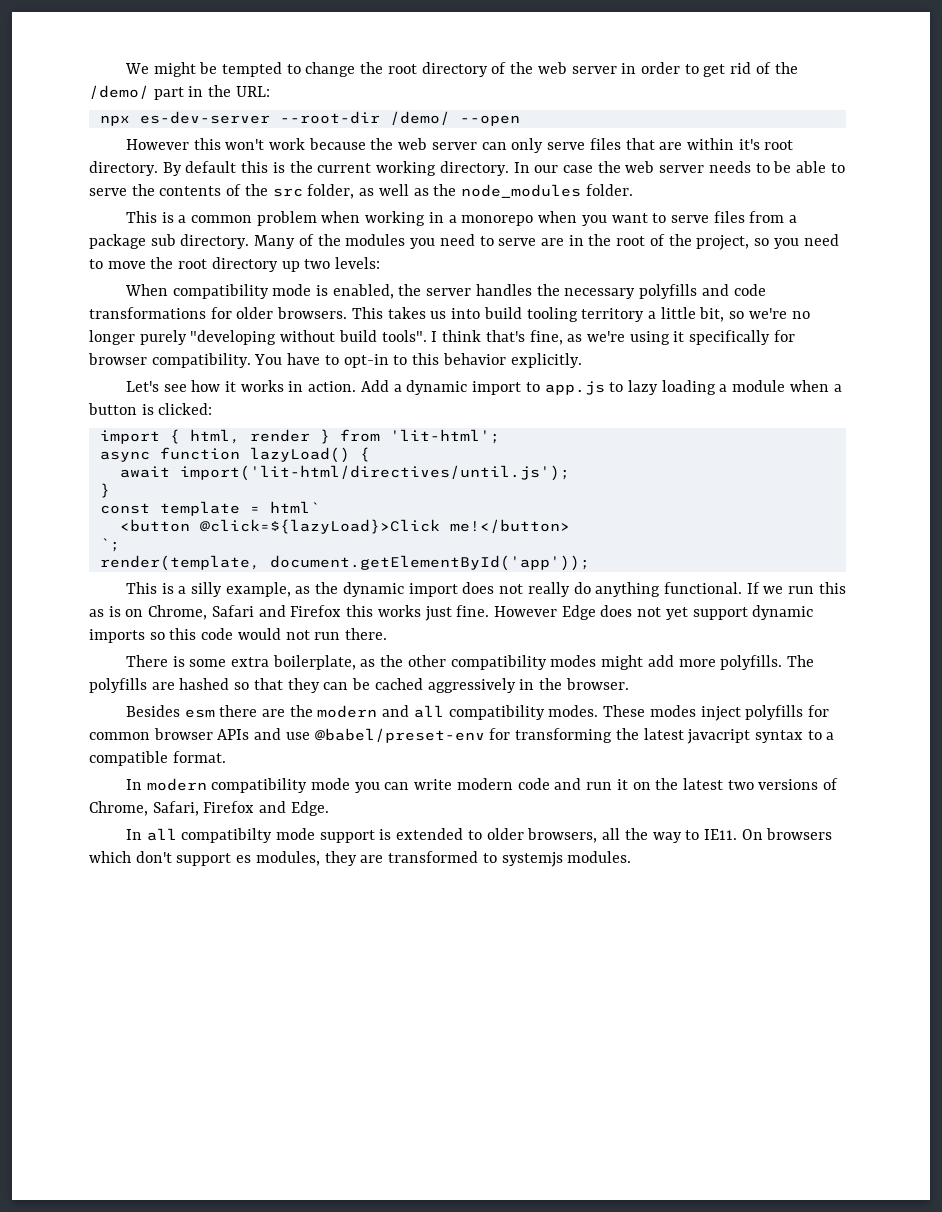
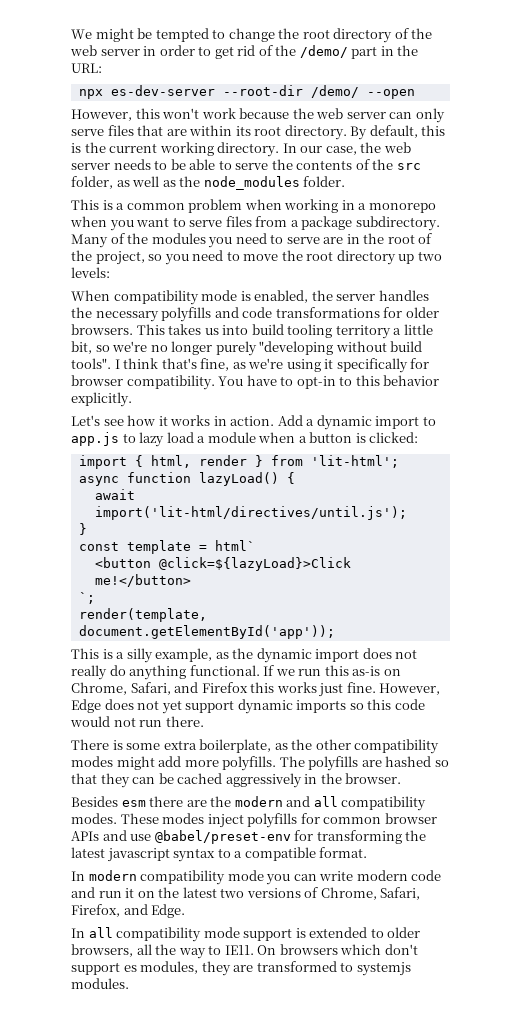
[125,139,189,150] However -> [71,109,132,121] However,
[738,139,760,150] it's -> [235,126,251,136] its
[185,161,237,173] default -> [369,125,418,138] default,
[562,165,593,173] case -> [325,146,357,155] case,
[150,234,250,249] sub directory. -> [355,216,440,231] subdirectory.
[661,380,716,395] loading -> [166,432,194,443] load
[89,606,121,617] as is -> [352,666,381,676] as-is
[211,605,254,617] Safari -> [130,682,171,695] Safari,
[493,606,557,617] However -> [379,683,441,695] However,
[687,729,751,744] javacript -> [106,848,170,862] javascript
[203,801,255,813] Firefox -> [71,904,120,917] Firefox,
[181,828,273,843] compatibilty -> [116,927,202,942] compatibility

